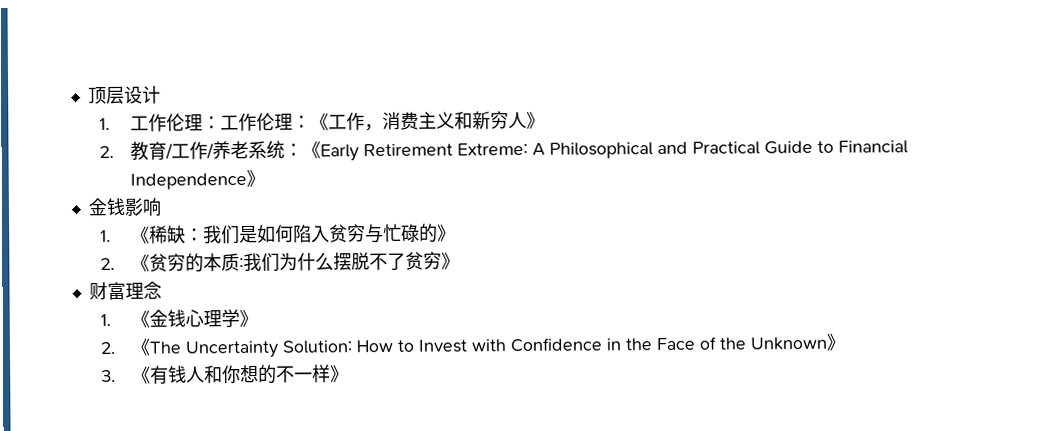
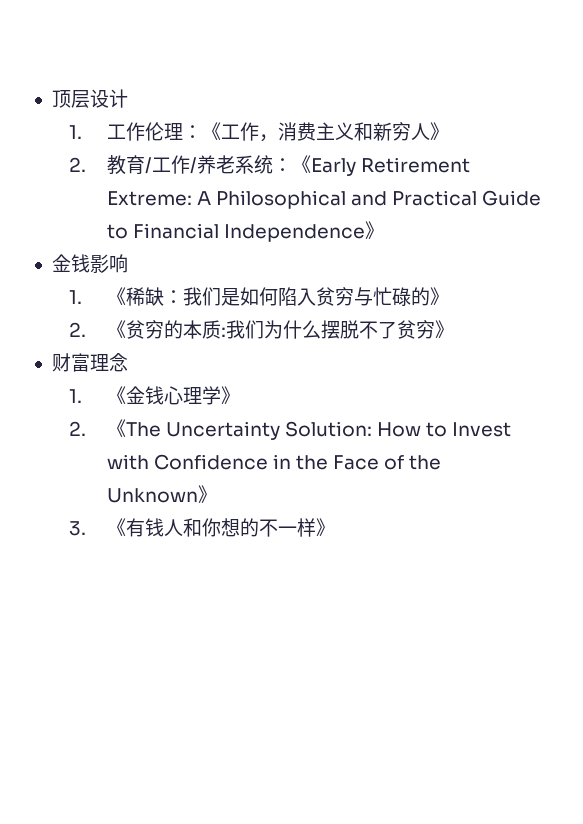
[220,112,312,132] 工作伦理： -> (202, 132) none

